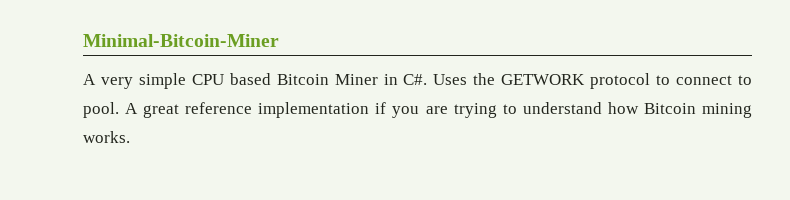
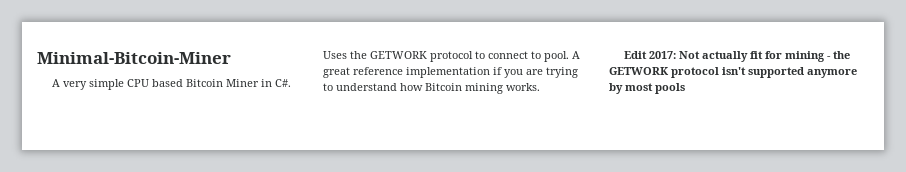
(130, 137) none -> [623,51,850,62] [609,67,857,78] [609,83,685,94] // Edit 2017: Not actually fit for mining - the GETWORK protocol isn't supported anymore by most pools

